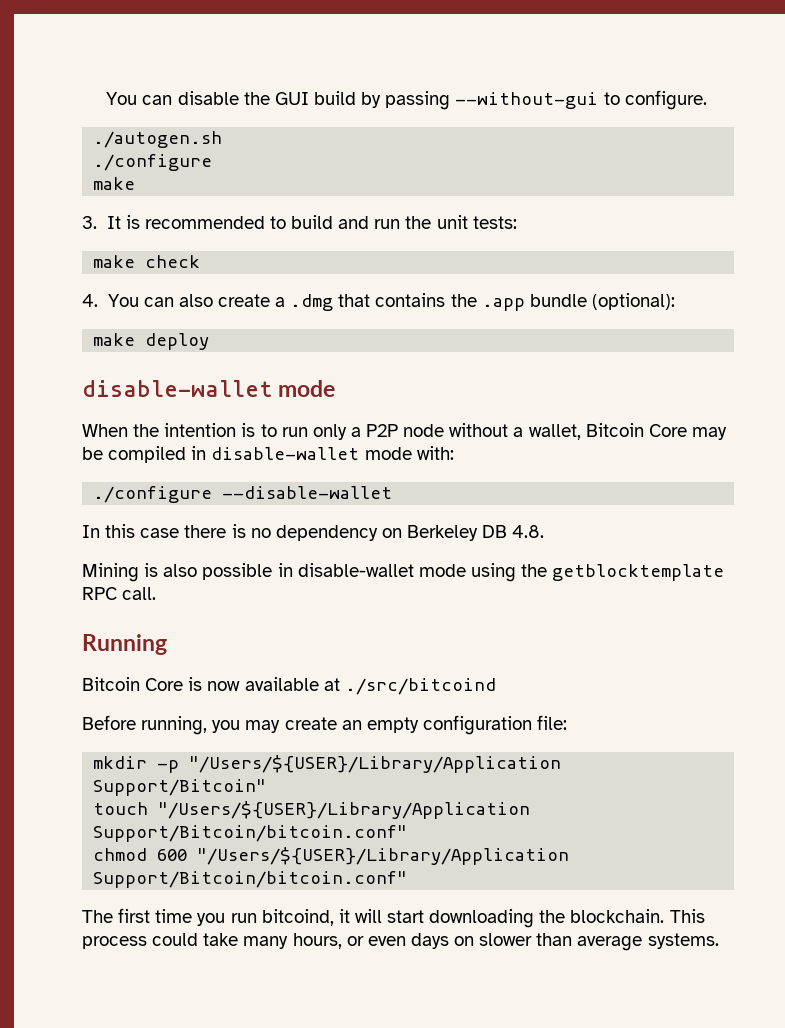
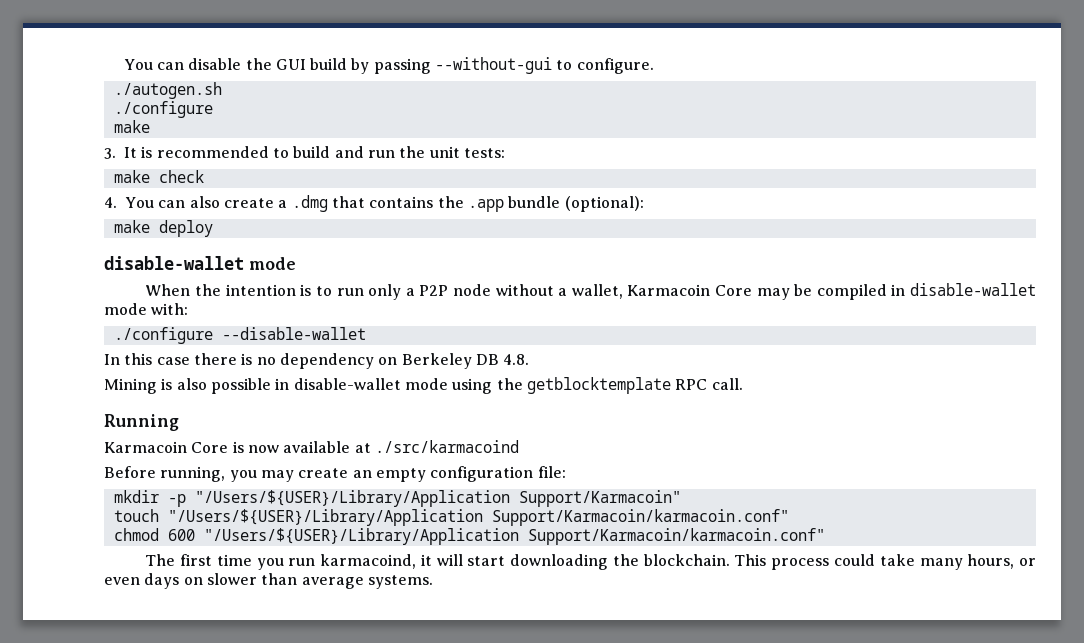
[585,423,644,437] Bitcoin -> [627,284,711,296] Karmacoin
[82,677,140,691] Bitcoin -> [104,441,187,453] Karmacoin
[344,678,496,695] ./src/bitcoind -> [374,440,519,453] ./src/karmacoind
[93,779,267,796] Support/Bitcoin" -> [518,490,681,507] Support/Karmacoin"
[93,825,408,842] Support/Bitcoin/bitcoin.conf" -> [491,509,789,526] Support/Karmacoin/karmacoin.conf"
[93,871,408,888] Support/Bitcoin/bitcoin.conf" -> [527,528,825,545] Support/Karmacoin/karmacoin.conf"
[261,909,334,926] bitcoind, -> [320,554,417,569] karmacoind,

